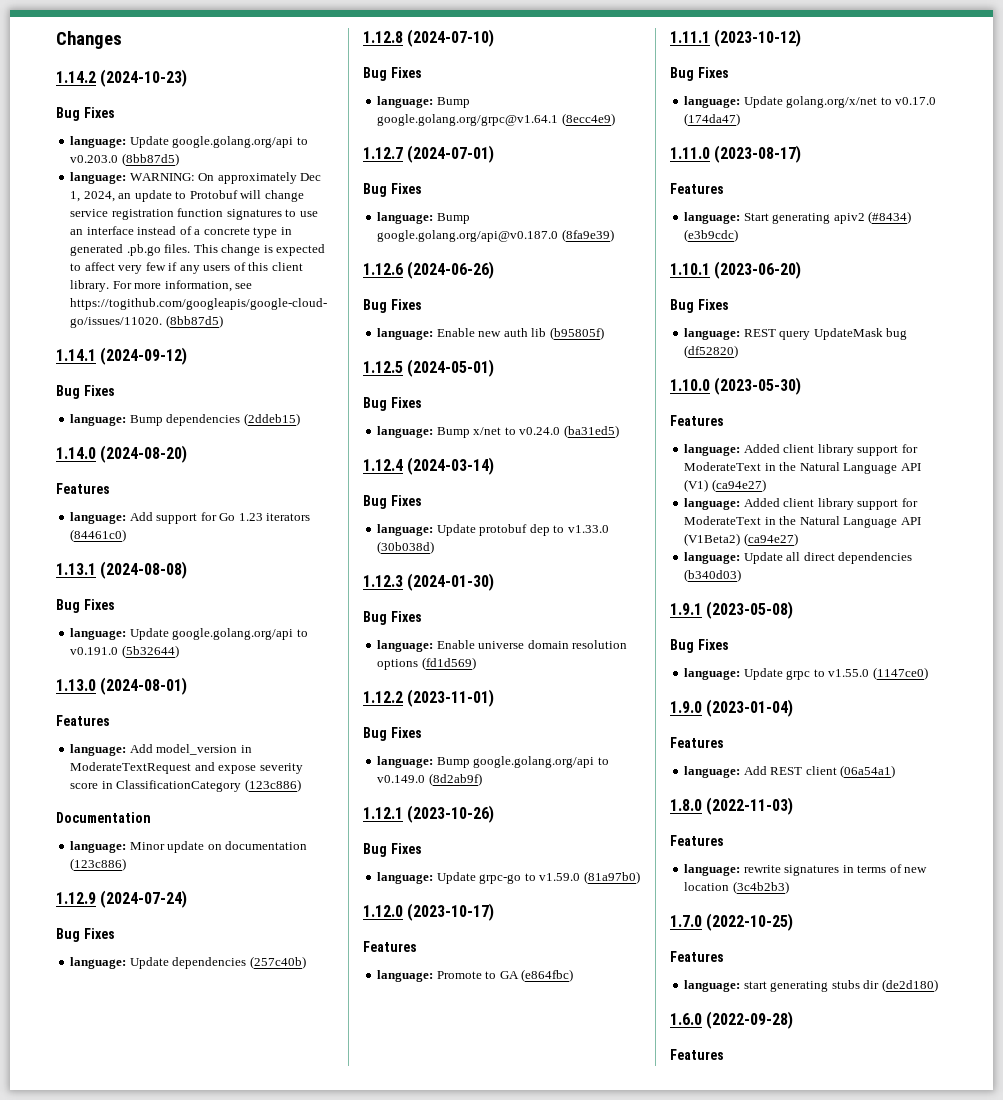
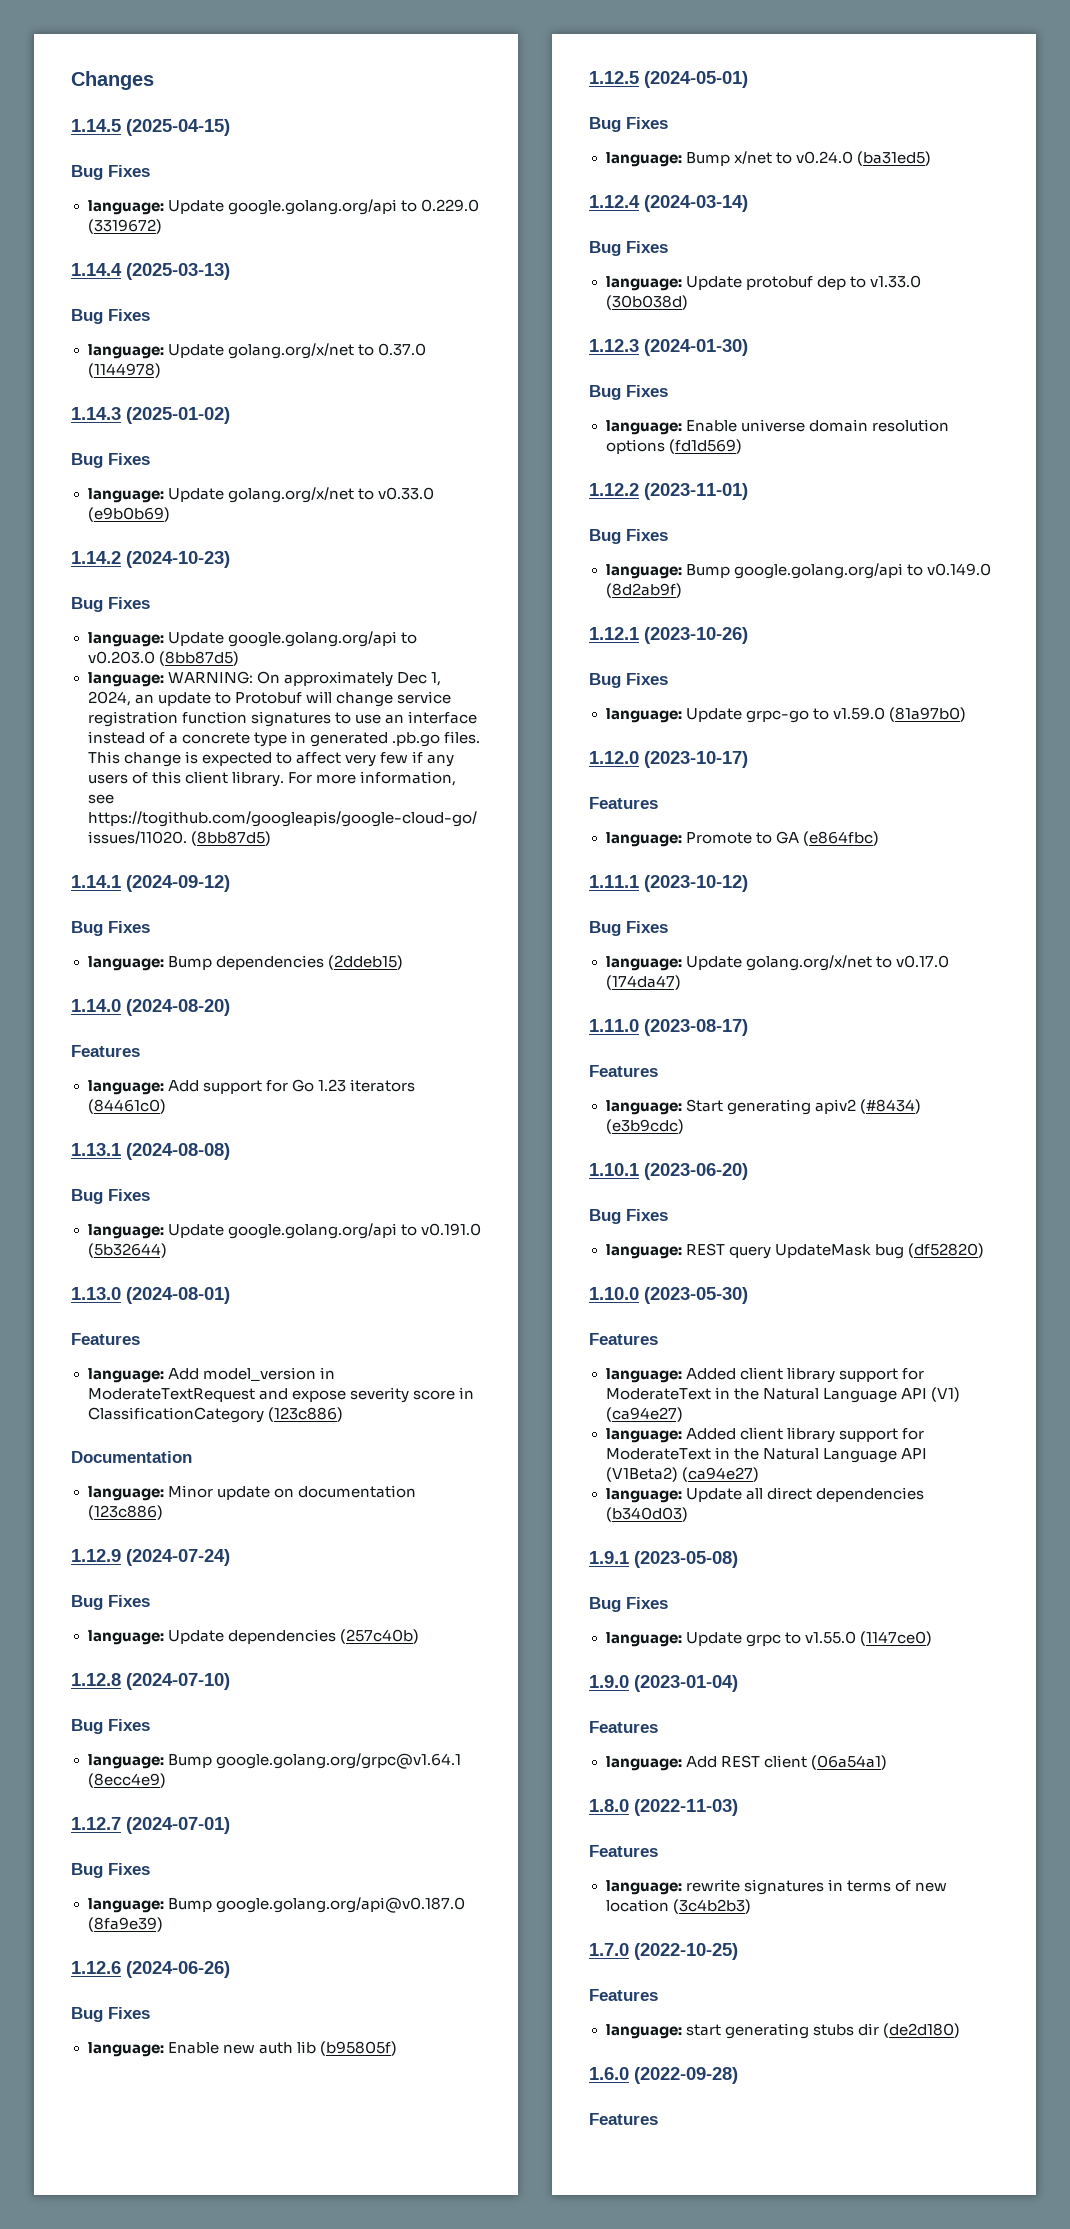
(122, 40) none -> [71,119,230,136] [71,165,150,180] [87,199,479,215] [87,219,162,234] [71,263,230,280] [71,309,150,324] [87,343,426,359] [87,363,161,378] [71,407,230,424] [71,453,150,468] [87,487,434,503] [87,507,170,522] // 1.14.5 (2025-04-15) // Bug Fixes // language: Update google.golang.org/api to 0.229.0 (3319672) // 1.14.4 (2025-03-13) // Bug Fixes // language: Update golang.org/x/net to 0.37.0 (1144978) // 1.14.3 (2025-01-02) // Bug Fixes // language: Update golang.org/x/net to v0.33.0 (e9b0b69)

